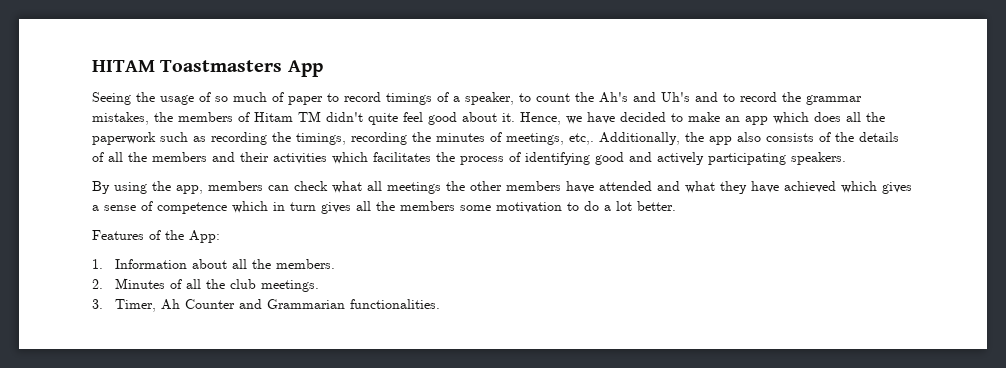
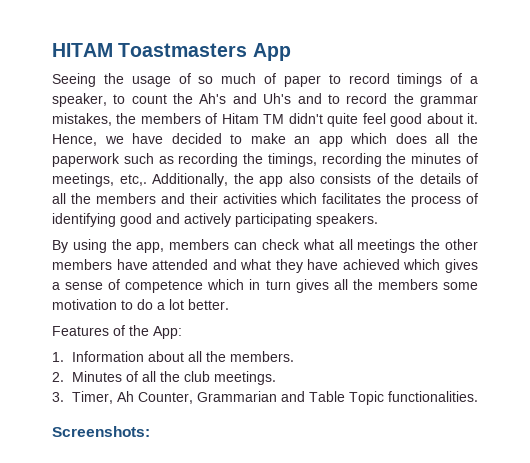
[185,299,346,309] Counter and Grammarian -> [137,391,384,405] Counter, Grammarian and Table Topic
(441, 304) none -> [52,426,150,437] // Screenshots:

